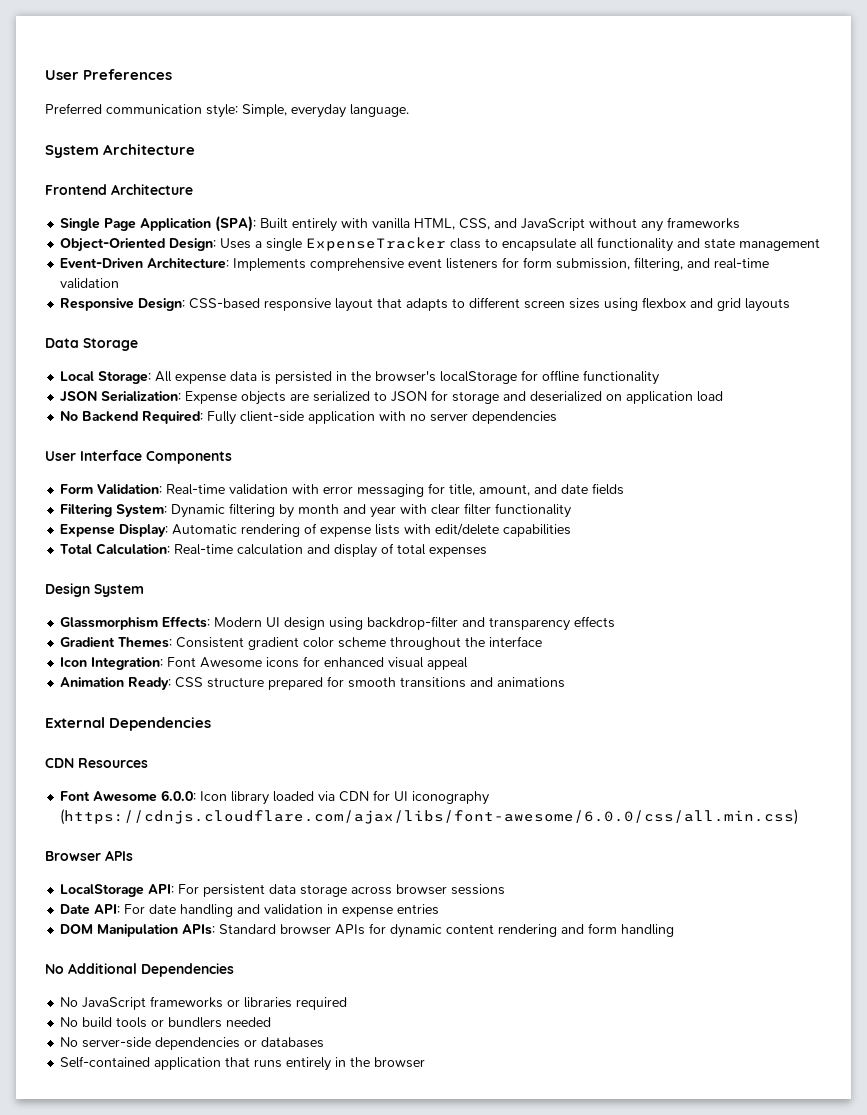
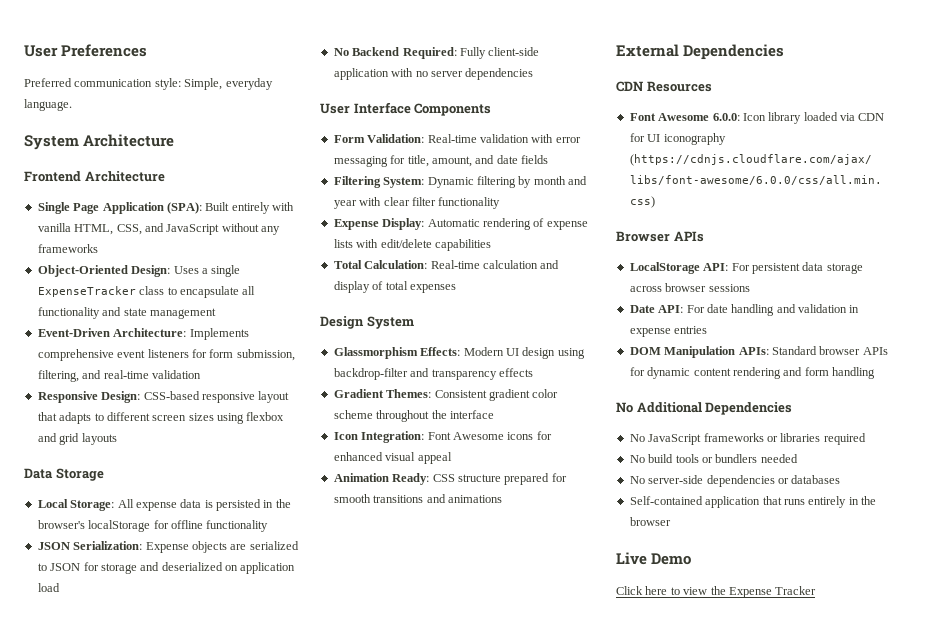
(426, 1062) none -> [616,552,692,565] [616,586,817,598] // Live Demo // Click here to view the Expense Tracker

